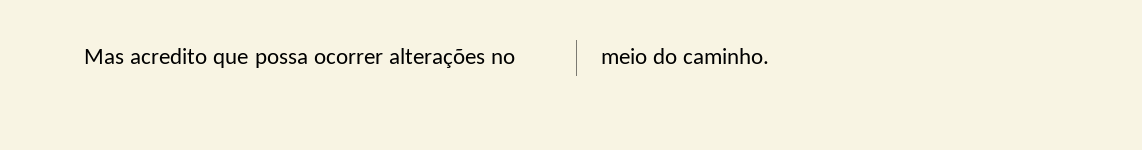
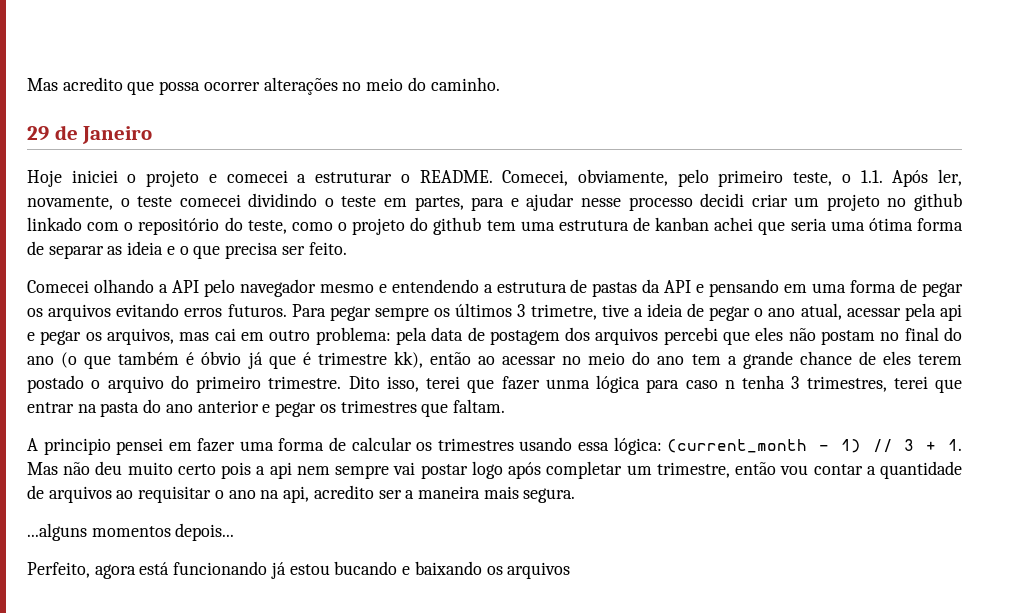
(770, 56) none -> [27,125,153,144] [27,169,962,187] [27,193,962,211] [27,217,963,235] [27,241,347,259] [27,279,964,297] [27,303,962,321] [27,327,963,345] [27,351,963,369] [27,375,962,393] [27,399,505,417] [27,437,963,455] [27,461,962,479] [27,485,576,503] [27,523,235,541] [27,561,571,579] // 29 de Janeiro // Hoje iniciei o projeto e comecei a estruturar o README. Comecei, obviamente, pelo primeiro teste, o 1.1. Após ler, novamente, o teste comecei dividindo o teste em partes, para e ajudar nesse processo decidi criar um projeto no github linkado com o repositório do teste, como o projeto do github tem uma estrutura de kanban achei que seria uma ótima forma de separar as ideia e o que precisa ser feito. // Comecei olhando a API pelo navegador mesmo e entendendo a estrutura de pastas da API e pensando em uma forma de pegar os arquivos evitando erros futuros. Para pegar sempre os últimos 3 trimetre, tive a ideia de pegar o ano atual, acessar pela api e pegar os arquivos, mas cai em outro problema: pela data de postagem dos arquivos percebi que eles não postam no final do ano (o que também é óbvio já que é trimestre kk), então ao acessar no meio do ano tem a grande chance de eles terem postado o arquivo do primeiro trimestre. Dito isso, terei que fazer unma lógica para caso n tenha 3 trimestres, terei que entrar na pasta do ano anterior e pegar os trimestres que faltam. // A principio pensei em fazer uma forma de calcular os trimestres usando essa lógica: (current_month - 1) // 3 + 1. Mas não deu muito certo pois a api nem sempre vai postar logo após completar um trimestre, então vou contar a quantidade de arquivos ao requisitar o ano na api, acredito ser a maneira mais segura. // ...alguns momentos depois... // Perfeito, agora está funcionando já estou bucando e baixando os arquivos

